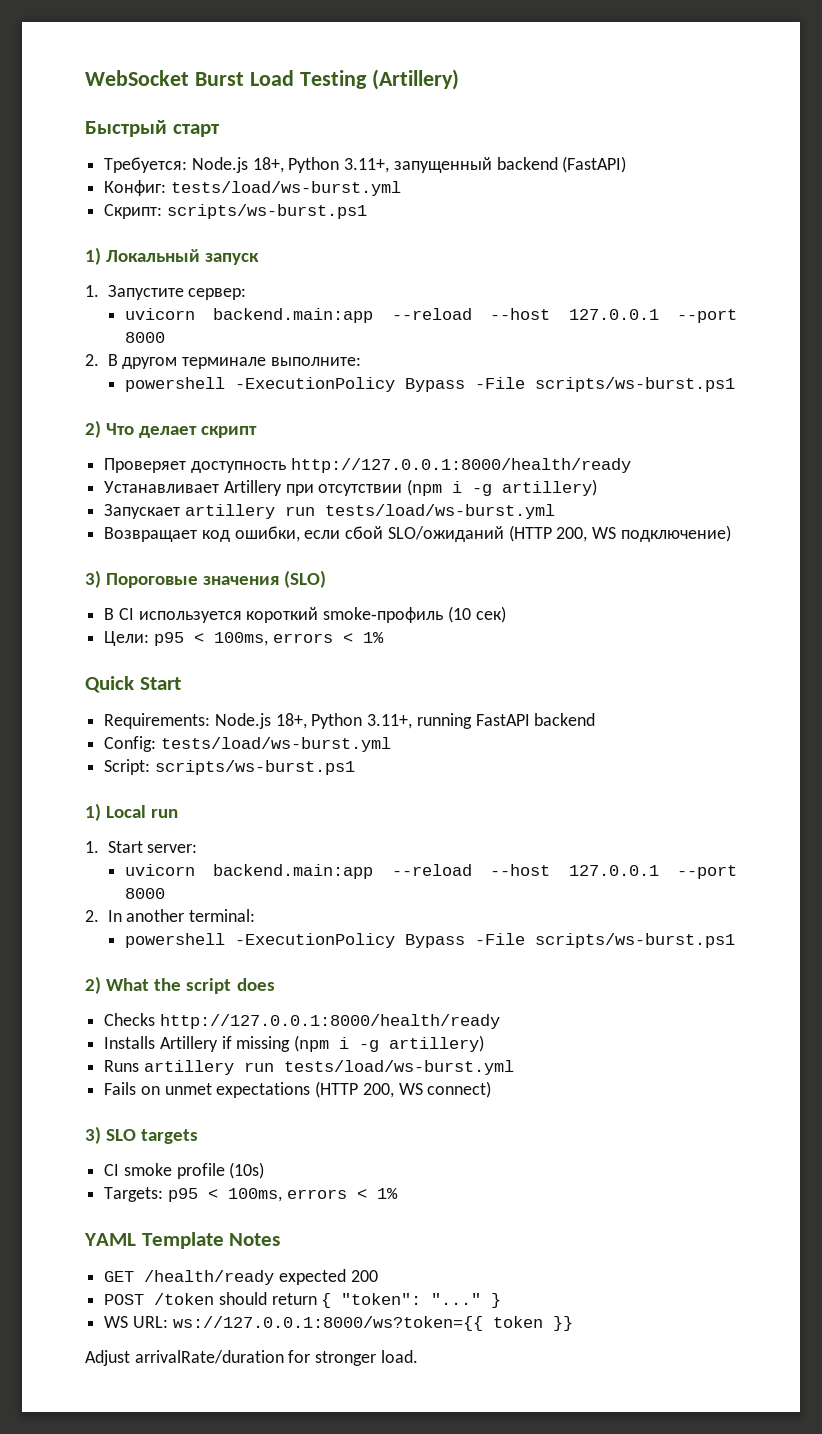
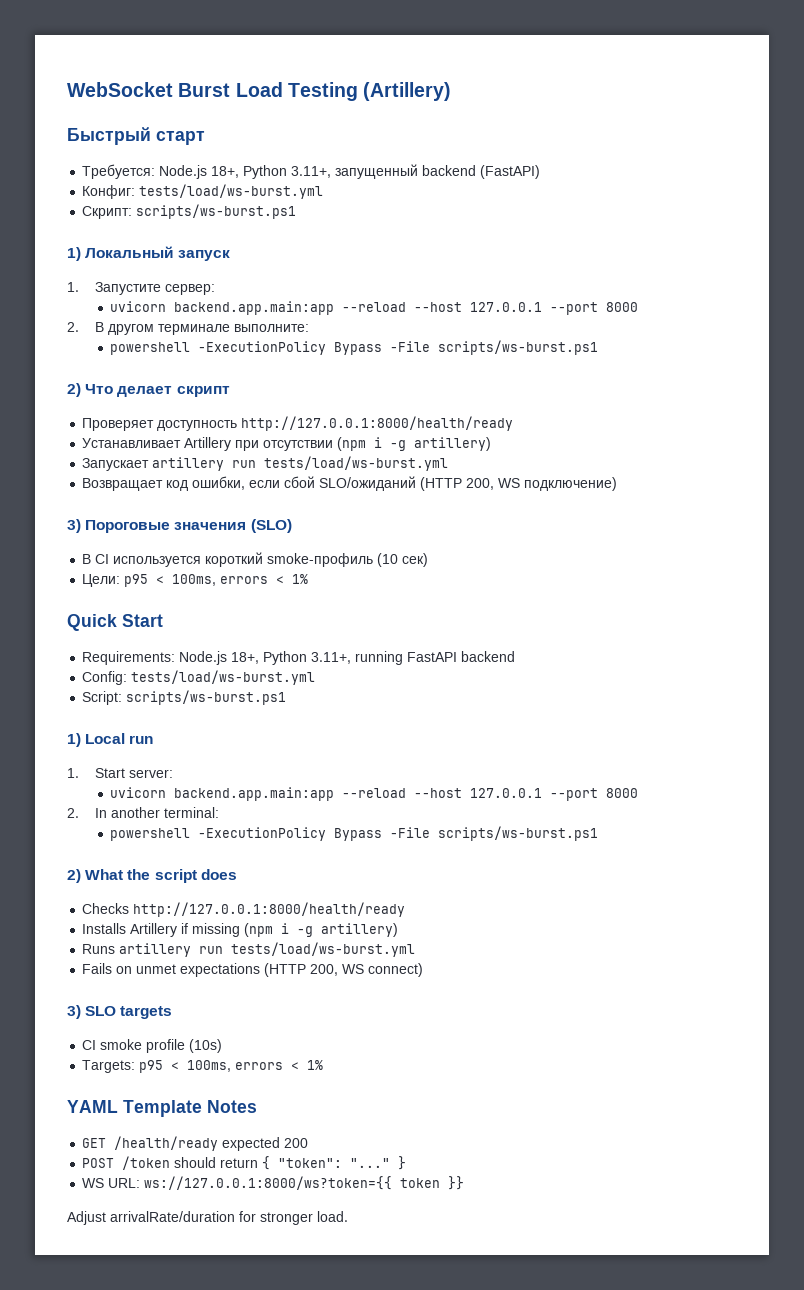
[213,308,374,323] backend.main:app -> [174,301,335,315] backend.app.main:app
[213,864,374,879] backend.main:app -> [174,787,335,801] backend.app.main:app

